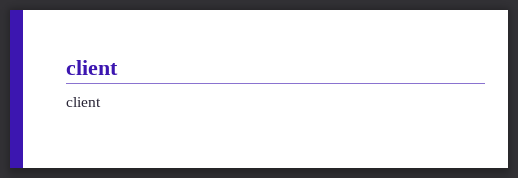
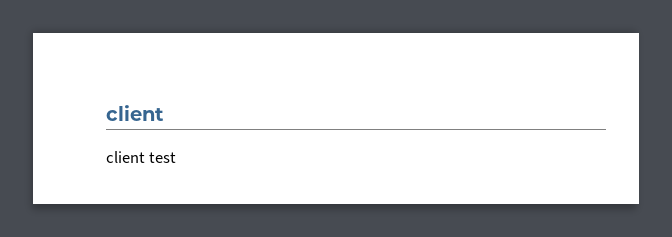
(101, 102) none -> [149,152,177,163] test

